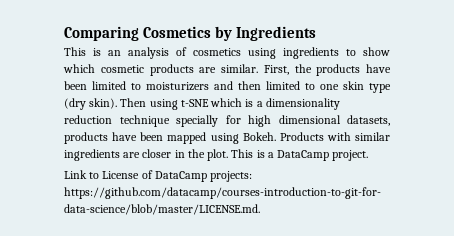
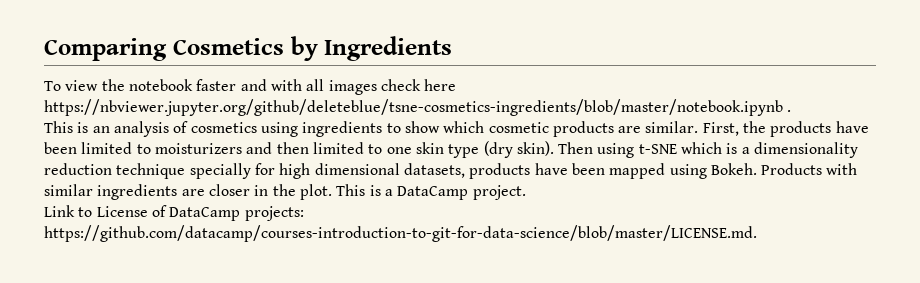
(317, 33) none -> [44,79,457,95] [44,99,792,116] // To view the notebook faster and with all images check here https://nbviewer.jupyter.org/github/deleteblue/tsne-cosmetics-ingredients/blob/master/notebook.ipynb .

